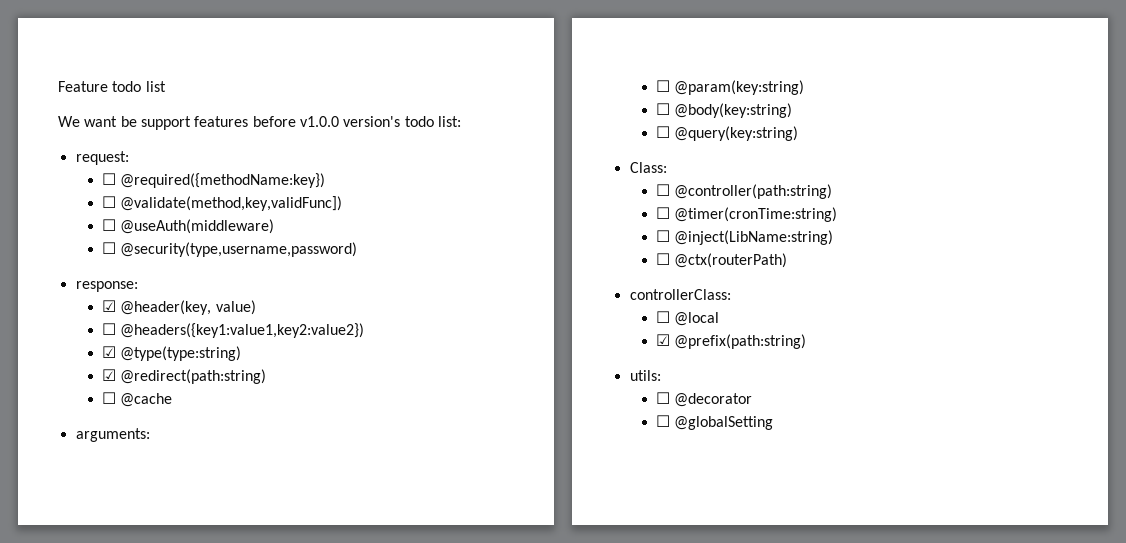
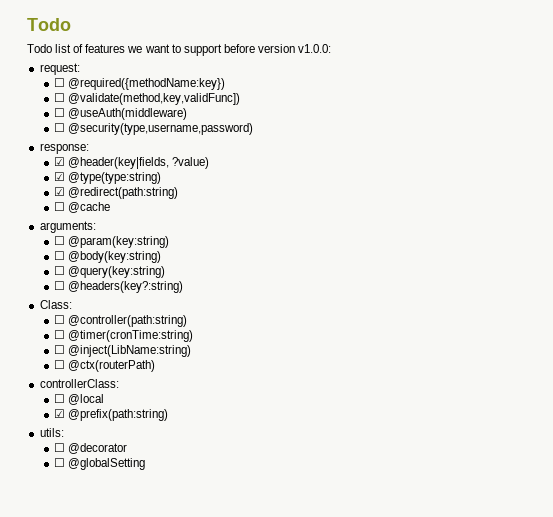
[58,81,142,92] Feature todo -> [27,18,71,31] [27,44,52,53] Todo // Todo
[58,116,461,130] // We want be support features before v1.0.0 version's todo list: -> [73,44,332,56] of features we want to support before version v1.0.0:
[120,300,256,315] [101,323,365,338] @header(key, value) // ☐ @headers({key1:value1,key2:value2}) -> [68,157,210,169] @header(key|fields, ?value)
(799, 133) none -> [54,281,184,293] // ☐ @headers(key?:string)

